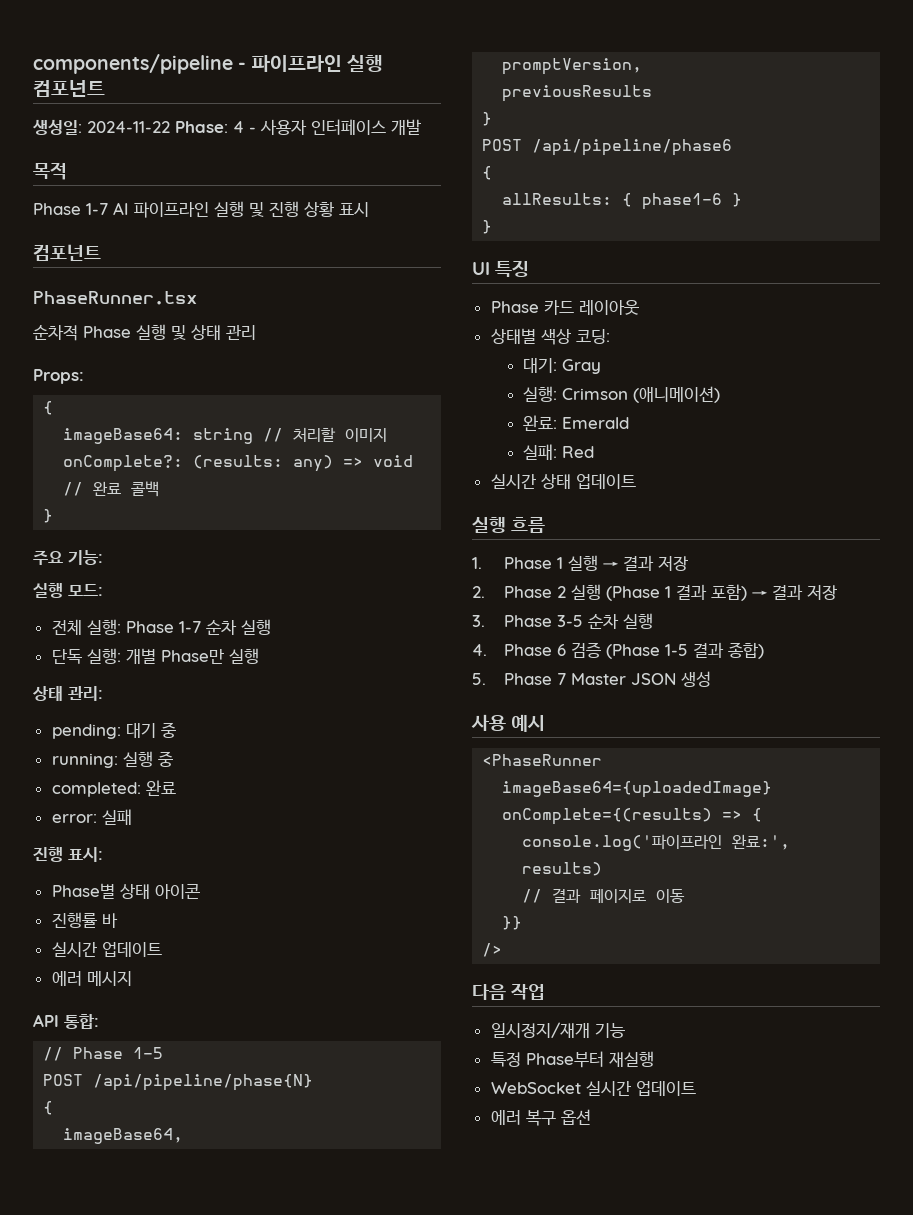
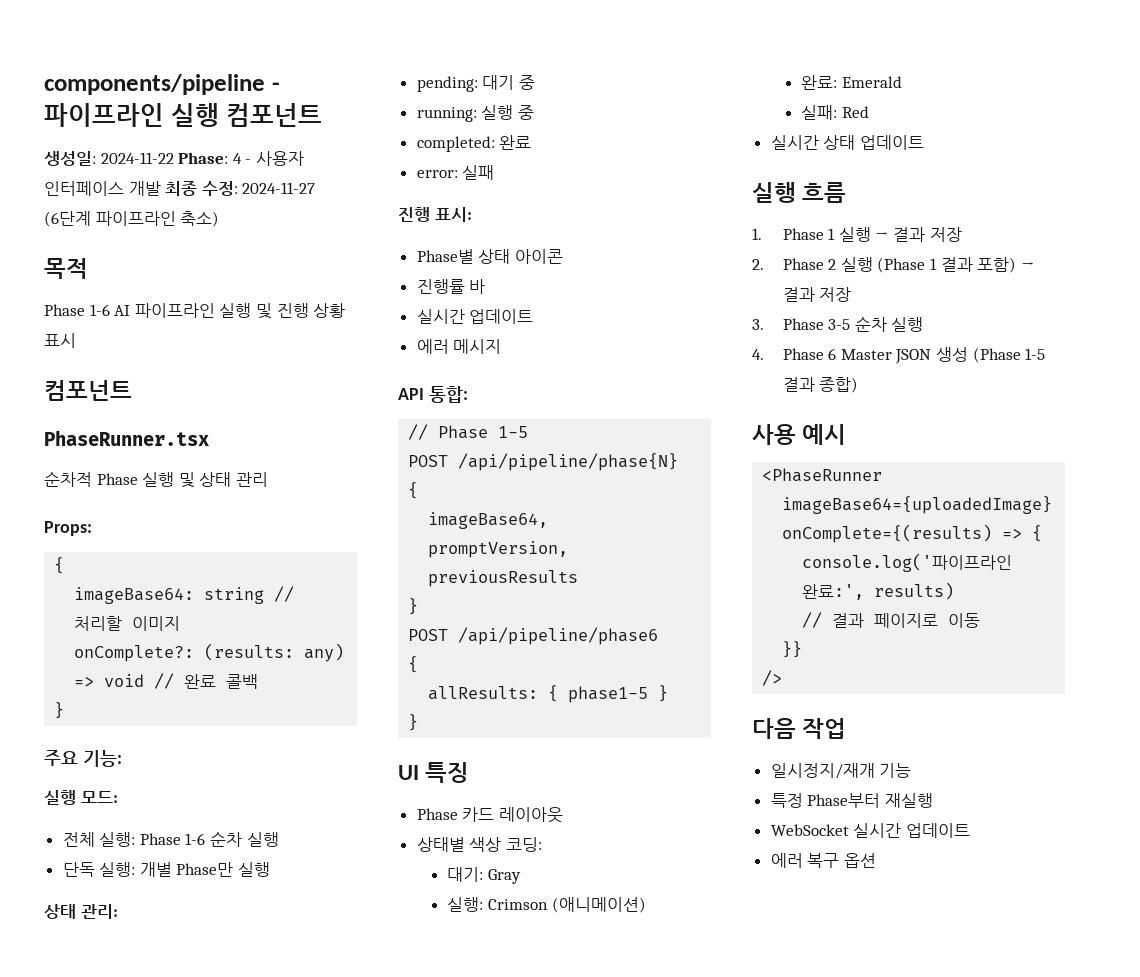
(421, 127) none -> [165,181,316,196] [44,211,220,227] 최종 수정: 2024-11-27 (6단계 파이프라인 축소)
[86,203,108,215] 1-7 -> [89,304,110,316] 1-6
[178,621,201,633] 1-7 -> [185,833,206,845] 1-6
[642,193,723,210] phase1-6 -> [568,686,649,703] phase1-5
[571,642,602,658] 검증 -> [840,347,969,364] Master JSON 생성
[472,671,712,687] // 5. Phase 7 Master JSON 생성 -> (859, 385) none

